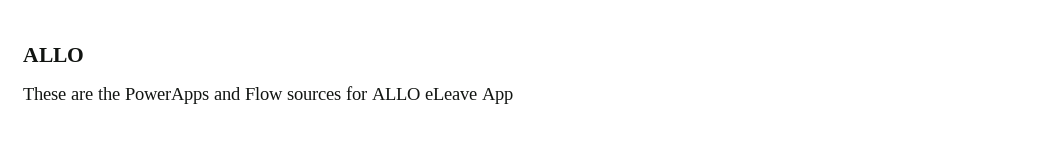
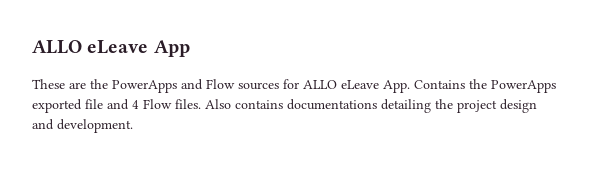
[23,48,84,62] ALLO -> [32,40,190,57] ALLO eLeave App
[482,88,513,104] App -> [383,79,556,93] [32,99,537,113] [32,119,133,133] App. Contains the PowerApps exported file and 4 Flow files. Also contains documentations detailing the project design and development.

